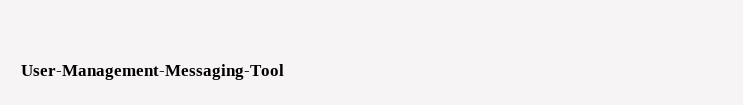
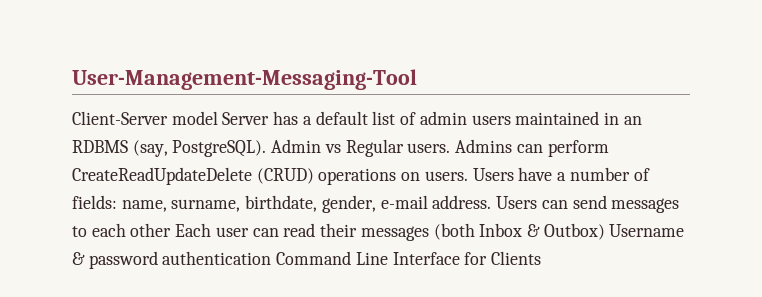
(284, 72) none -> [72,111,642,125] [72,139,609,157] [72,167,650,185] [72,195,680,213] [72,223,685,241] [72,251,542,269] // Client-Server model Server has a default list of admin users maintained in an RDBMS (say, PostgreSQL). Admin vs Regular users. Admins can perform CreateReadUpdateDelete (CRUD) operations on users. Users have a number of fields: name, surname, birthdate, gender, e-mail address. Users can send messages to each other Each user can read their messages (both Inbox & Outbox) Username & password authentication Command Line Interface for Clients

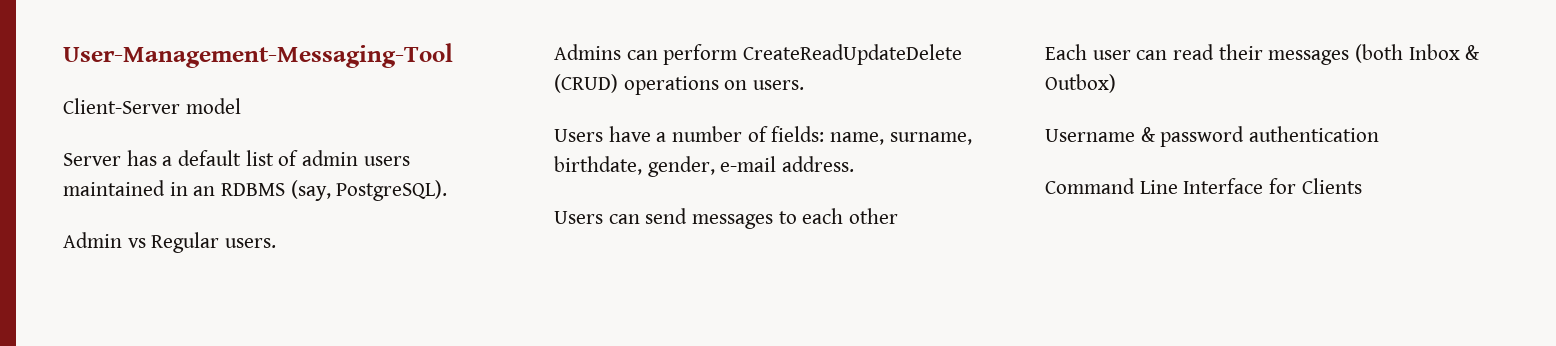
(218, 118) none -> (241, 106) //
(267, 148) none -> (448, 190) //
(451, 148) none -> (277, 243) //
(468, 176) none -> (805, 85) //
(492, 202) none -> (855, 164) //
(172, 230) none -> (899, 216) //
(605, 231) none -> (1116, 83) //
(272, 258) none -> (1380, 134) //

